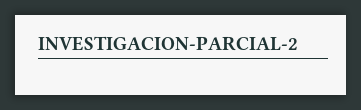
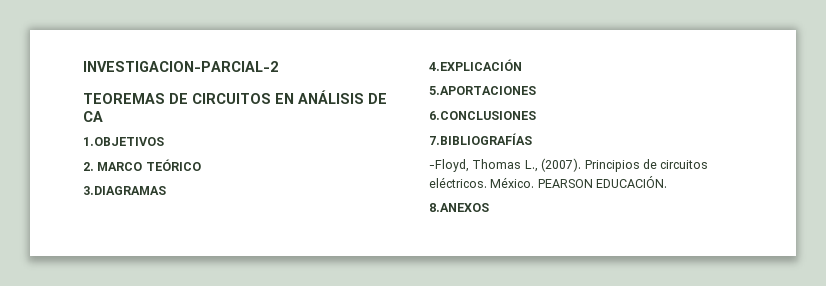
(298, 43) none -> [83,90,387,104] [83,111,103,122] [83,137,164,146] [83,159,201,171] [83,186,166,195] [429,59,522,71] [429,86,536,95] [429,111,536,120] [429,133,532,145] [429,158,709,172] [429,176,668,188] [429,203,489,212] // TEOREMAS DE CIRCUITOS EN ANÁLISIS DE CA // 1.OBJETIVOS // 2. MARCO TEÓRICO // 3.DIAGRAMAS // 4.EXPLICACIÓN // 5.APORTACIONES // 6.CONCLUSIONES // 7.BIBLIOGRAFÍAS // -Floyd, Thomas L., (2007). Principios de circuitos eléctricos. México. PEARSON EDUCACIÓN. // 8.ANEXOS

